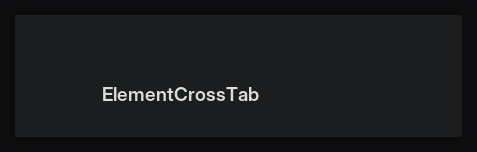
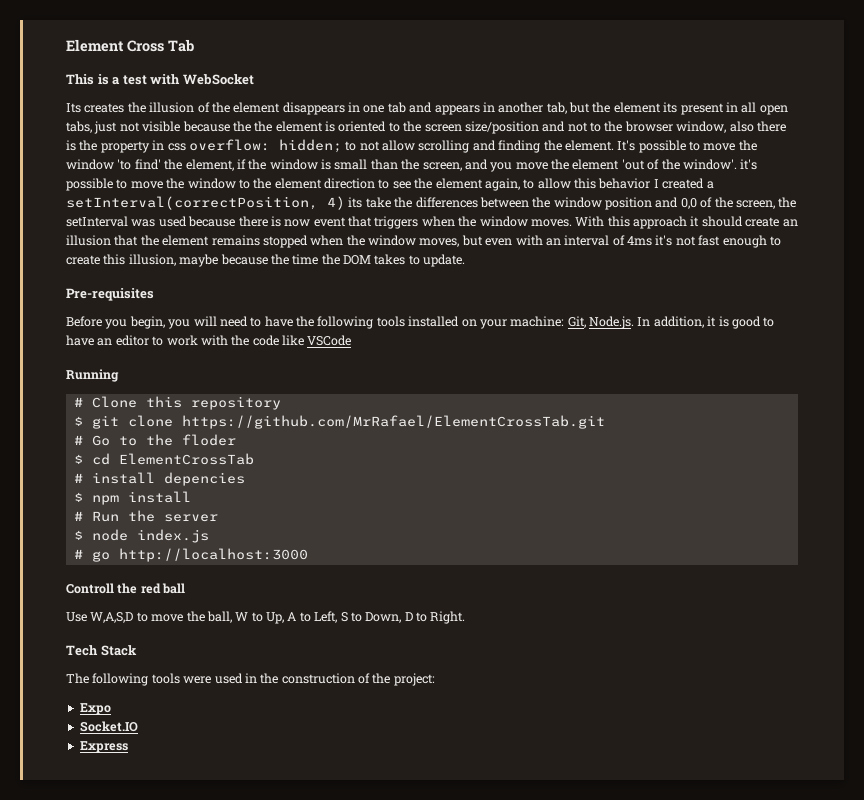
[102,87,259,101] ElementCrossTab -> [66,39,194,52] [66,74,254,85] [66,102,788,115] [66,121,786,134] [66,139,757,153] [66,159,758,172] [66,178,714,191] [66,196,797,210] [66,216,798,229] [66,235,781,248] [66,254,466,267] [66,288,154,301] [66,316,775,329] [66,335,352,346] [66,369,119,382] [73,396,281,410] [73,415,605,429] [73,434,236,446] [73,453,254,465] [73,472,245,486] [73,491,191,505] [73,510,218,522] [73,529,209,543] [73,548,308,562] [66,583,186,594] [66,611,466,624] [66,645,137,656] [66,673,435,686] [79,703,111,715] [79,721,138,732] [79,741,128,753] Element Cross Tab // This is a test with WebSocket // Its creates the illusion of the element disappears in one tab and appears in another tab, but the element its present in all open tabs, just not visible because the the element is oriented to the screen size/position and not to the browser window, also there is the property in css overflow: hidden; to not allow scrolling and finding the element. It's possible to move the window 'to find' the element, if the window is small than the screen, and you move the element 'out of the window'. it's possible to move the window to the element direction to see the element again, to allow this behavior I created a setInterval(correctPosition, 4) its take the differences between the window position and 0,0 of the screen, the setInterval was used because there is now event that triggers when the window moves. With this approach it should create an illusion that the element remains stopped when the window moves, but even with an interval of 4ms it's not fast enough to create this illusion, maybe because the time the DOM takes to update. // Pre-requisites // Before you begin, you will need to have the following tools installed on your machine: Git, Node.js. In addition, it is good to have an editor to work with the code like VSCode // Running // # Clone this repository // $ git clone https://github.com/MrRafael/ElementCrossTab.git // # Go to the floder // $ cd ElementCrossTab // # install depencies // $ npm install // # Run the server // $ node index.js // # go http://localhost:3000 // Controll the red ball // Use W,A,S,D to move the ball, W to Up, A to Left, S to Down, D to Right. // Tech Stack // The following tools were used in the construction of the project: // Expo // Socket.IO // Express

